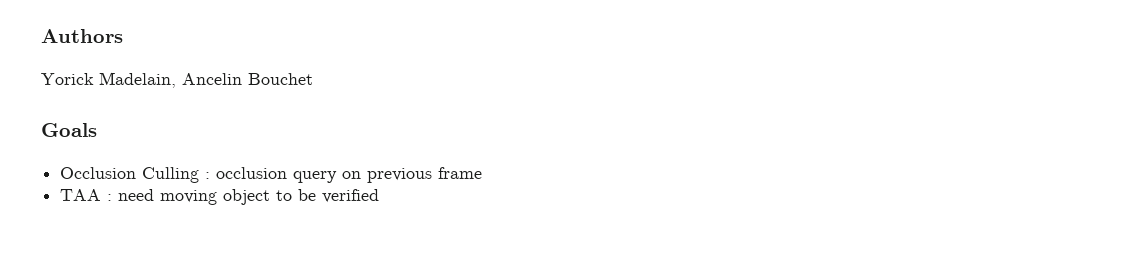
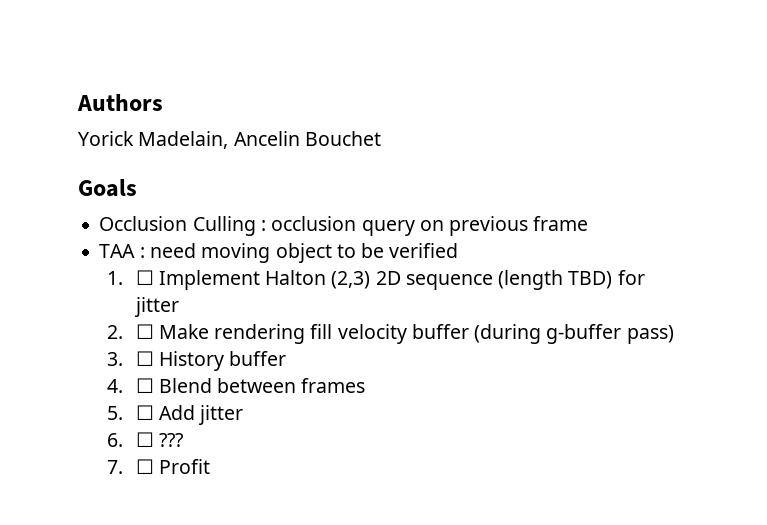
(380, 196) none -> [106,270,645,290] [133,297,179,317] [106,324,674,344] [106,351,287,371] [106,378,366,393] [106,405,244,425] [106,432,183,447] [106,459,210,474] // 1. ☐ Implement Halton (2,3) 2D sequence (length TBD) for jitter // 2. ☐ Make rendering fill velocity buffer (during g-buffer pass) // 3. ☐ History buffer // 4. ☐ Blend between frames // 5. ☐ Add jitter // 6. ☐ ??? // 7. ☐ Profit

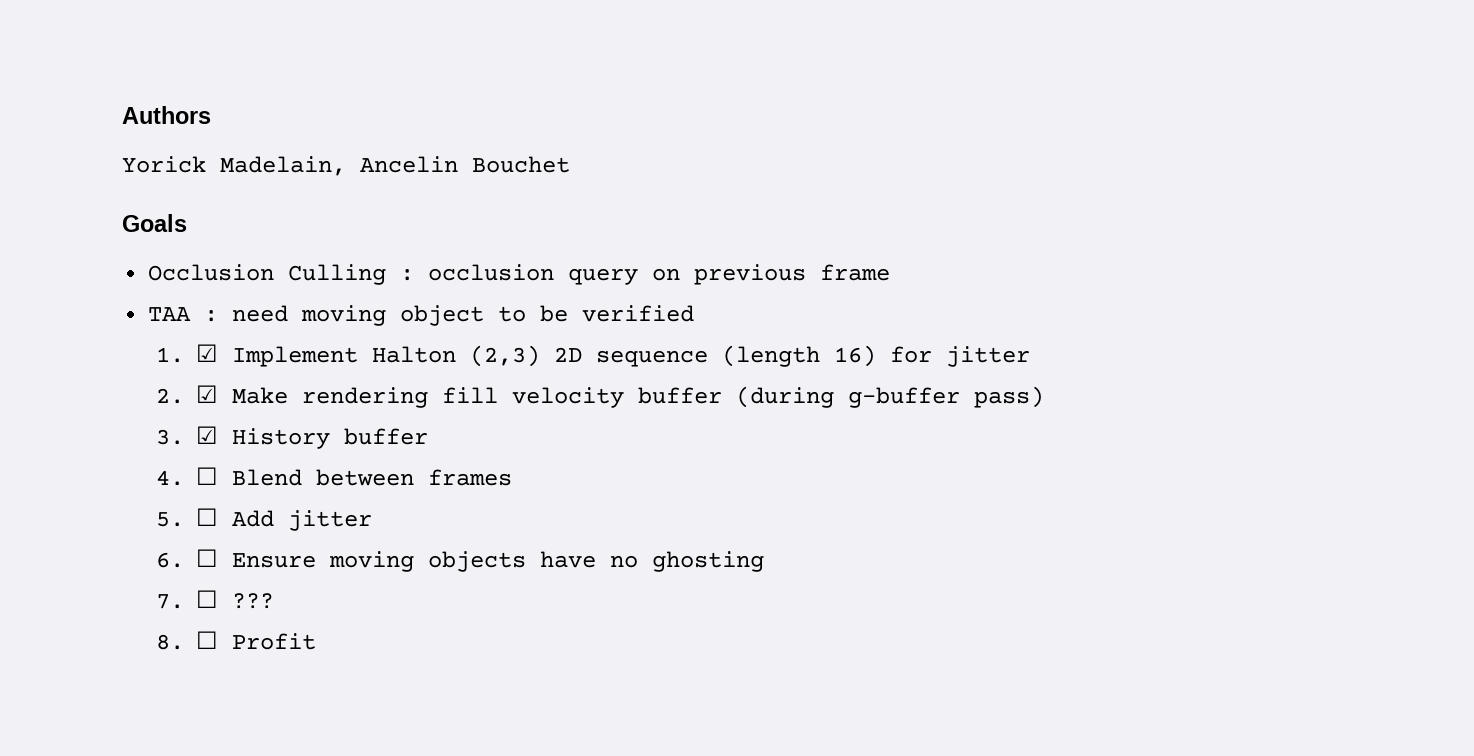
[135,270,154,285] ☐ -> [196,344,219,362] ☑
[568,271,613,289] TBD) -> [834,345,877,367] 16)
[135,324,154,339] ☐ -> [196,385,219,403] ☑
[135,351,154,366] ☐ -> [196,426,219,444] ☑
(154, 439) none -> [232,551,765,572] [156,590,219,609] Ensure moving objects have no ghosting // 7. ☐
[106,460,123,474] 7. -> [156,634,185,650] 8.

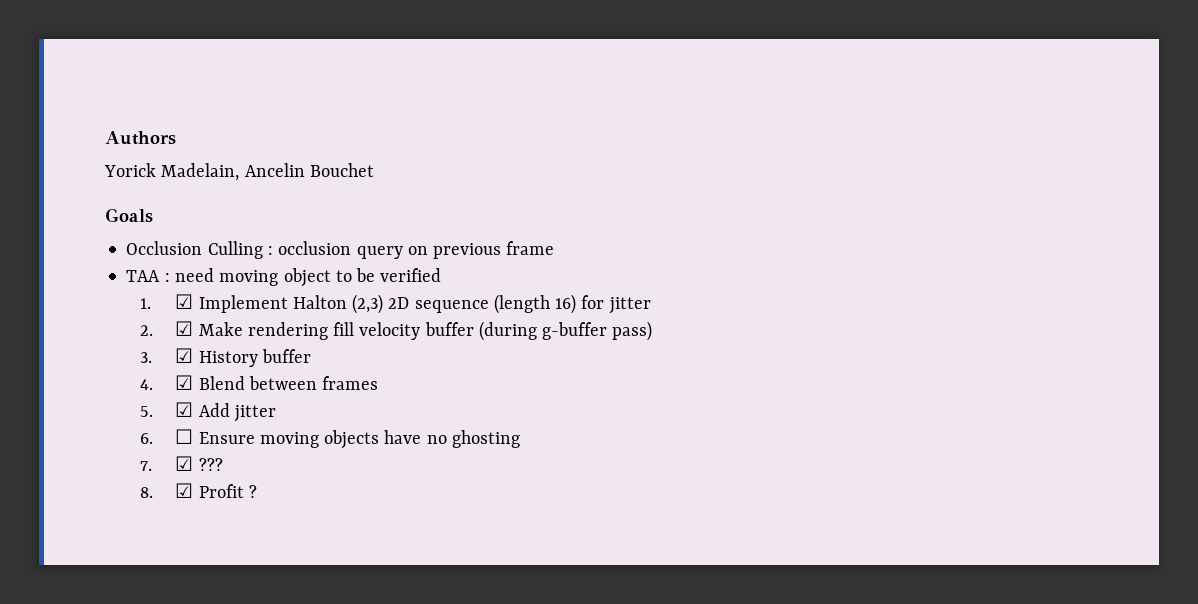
[196,467,219,485] ☐ -> [175,375,194,390] ☑
[196,508,219,526] ☐ -> [175,402,194,417] ☑
[196,590,219,608] ☐ -> [175,456,194,471] ☑
[196,631,317,650] ☐ Profit -> [175,483,257,498] ☑ Profit ?

